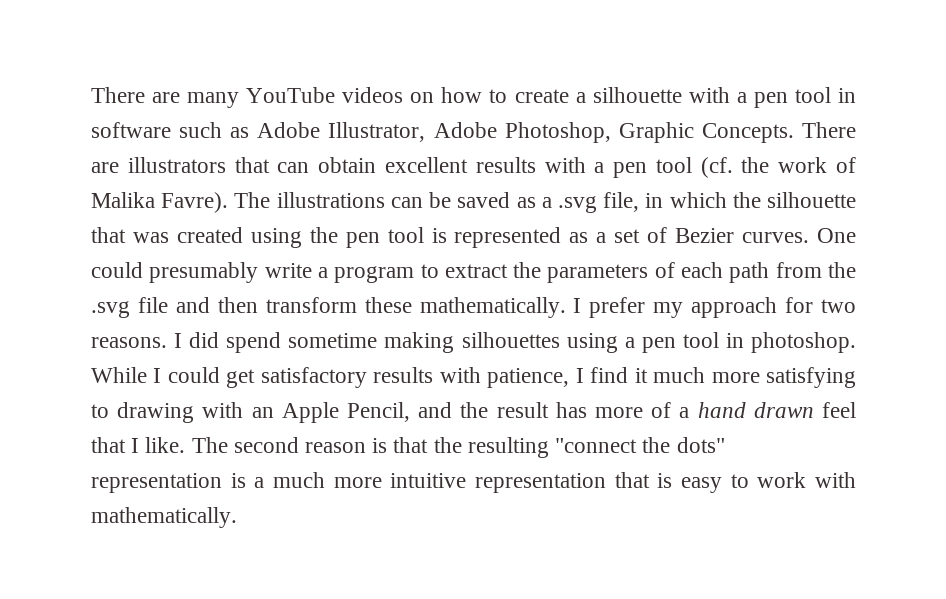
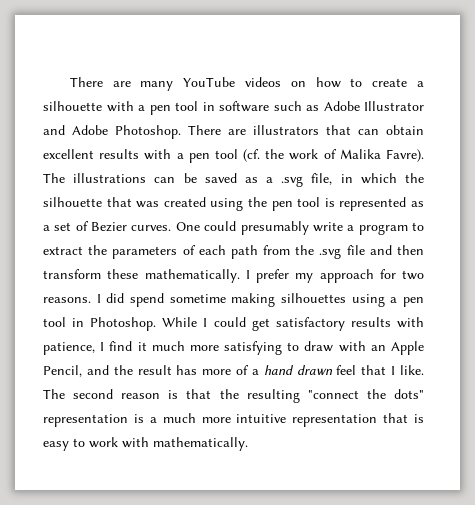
[328,122,794,143] Illustrator, Adobe Photoshop, Graphic Concepts. -> [364,101,424,111] [43,125,181,139] Illustrator and Adobe Photoshop.
[751,332,857,353] photoshop. -> [90,317,157,331] Photoshop.
[117,402,195,423] drawing -> [304,341,334,352] draw

